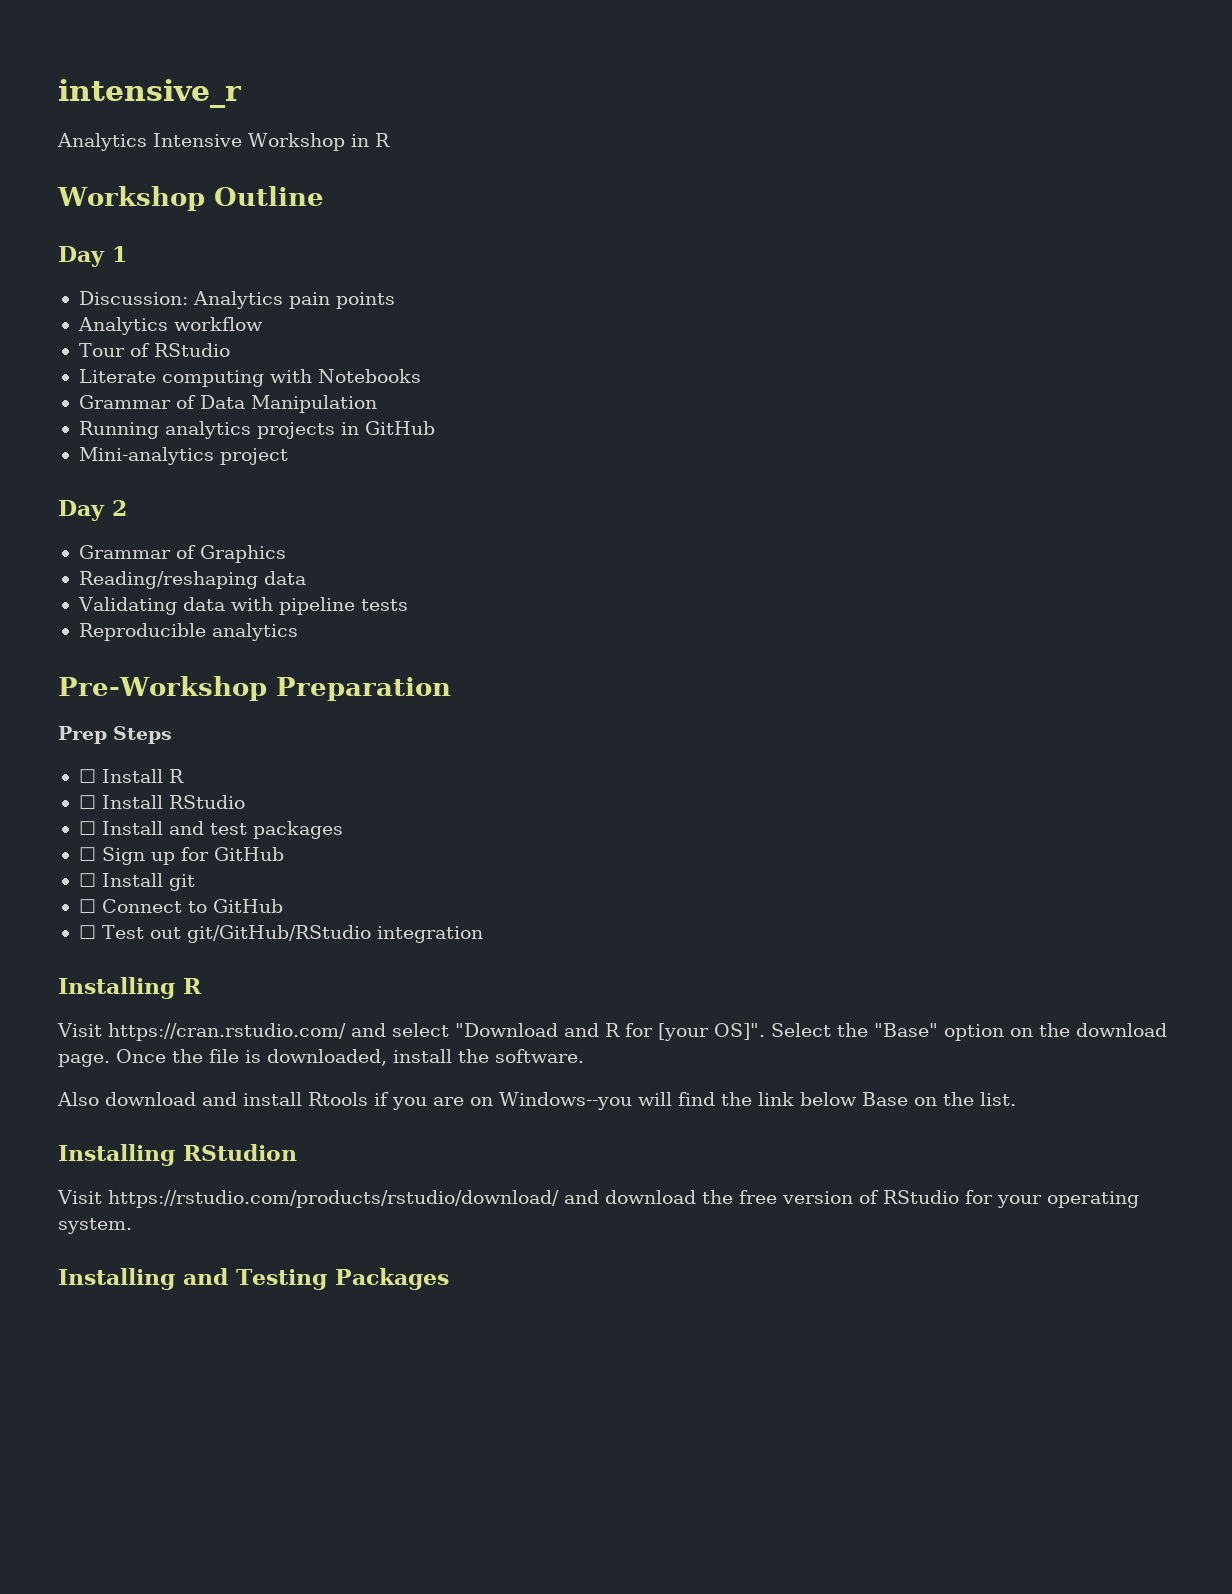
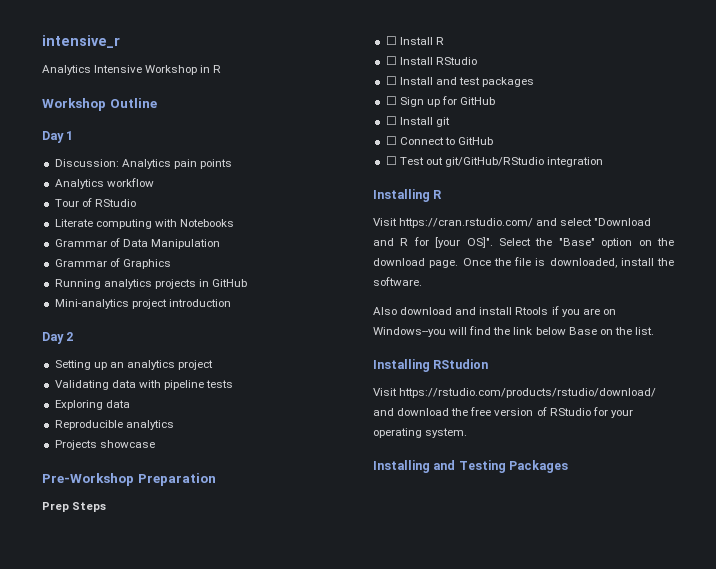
(377, 404) none -> [54,258,171,269] // Grammar of Graphics
(288, 456) none -> [168,299,231,307] introduction
[78,545,286,563] [78,571,306,589] Grammar of Graphics // Reading/reshaping data -> [54,360,214,370] Setting up an analytics project
(408, 605) none -> [54,400,130,410] // Exploring data
(298, 632) none -> [54,440,155,450] // Projects showcase

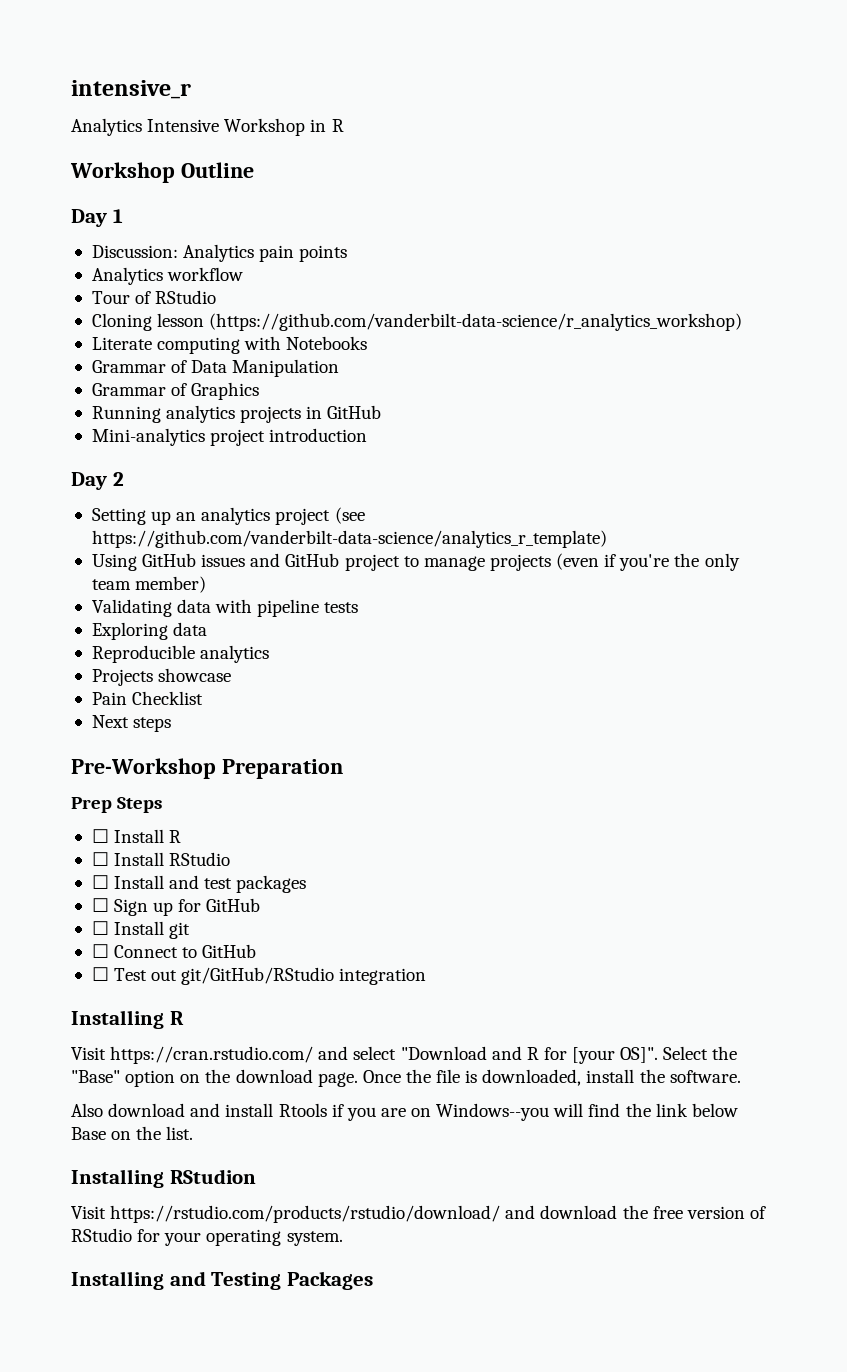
(136, 203) none -> [91,313,743,331] // Cloning lesson (https://github.com/vanderbilt-data-science/r_analytics_workshop)
(214, 365) none -> [334,507,365,524] [91,530,607,548] [91,553,740,571] [91,576,207,593] (see https://github.com/vanderbilt-data-science/analytics_r_template) // Using GitHub issues and GitHub project to manage projects (even if you're the only team member)
(155, 444) none -> [91,691,204,705] [91,715,172,732] // Pain Checklist // Next steps

